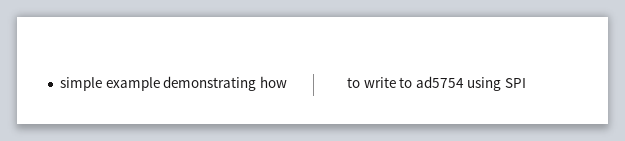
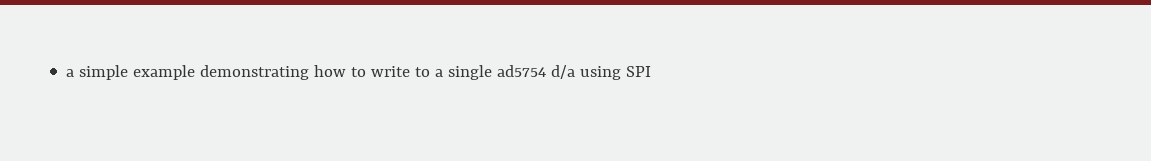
(59, 84) none -> [66,69,75,77] a
[415,76,464,88] ad5754 -> [435,65,576,80] a single ad5754 d/a

